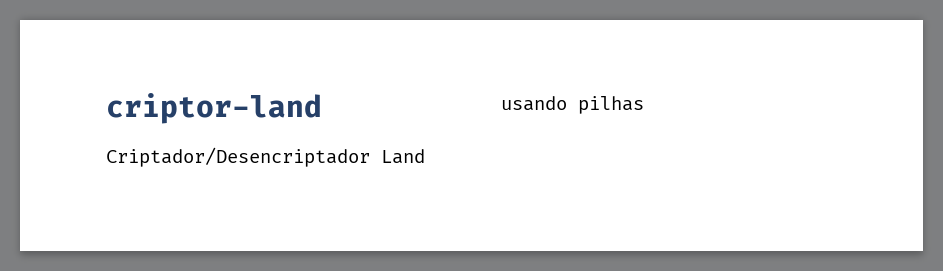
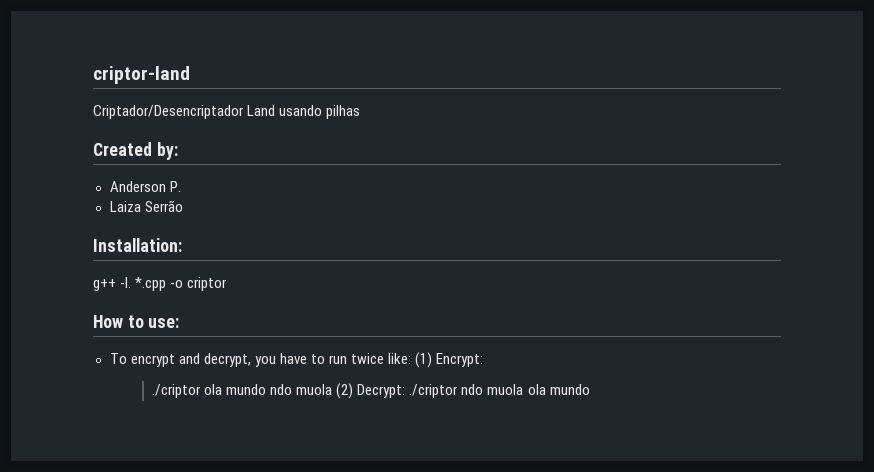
(644, 105) none -> [93,142,178,160] [109,181,181,192] [109,200,183,212] [93,238,182,252] [93,277,228,291] [93,315,180,328] [109,352,484,368] [152,383,590,399] // Created by: // Anderson P. // Laiza Serrão // Installation: // g++ -I. *.cpp -o criptor // How to use: // To encrypt and decrypt, you have to run twice like: (1) Encrypt: // ./criptor ola mundo ndo muola (2) Decrypt: ./criptor ndo muola ola mundo

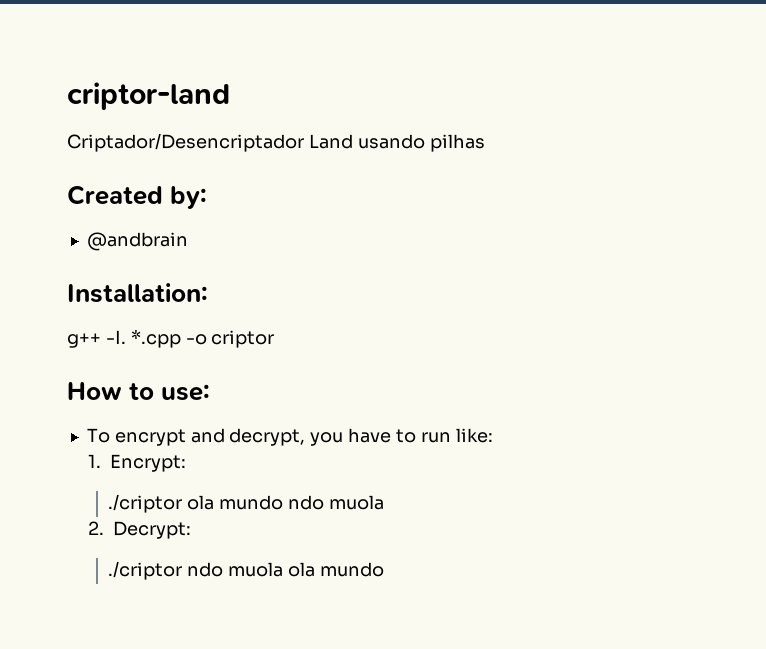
[109,181,181,192] [109,200,183,212] Anderson P. // Laiza Serrão -> [86,232,188,251] @andbrain
[350,353,384,364] twice -> (451, 437) none
[415,352,433,368] (1) -> [87,454,101,468] // 1.
[336,383,354,399] (2) -> [87,521,104,535] // 2.
(406, 391) none -> (191, 530) //

